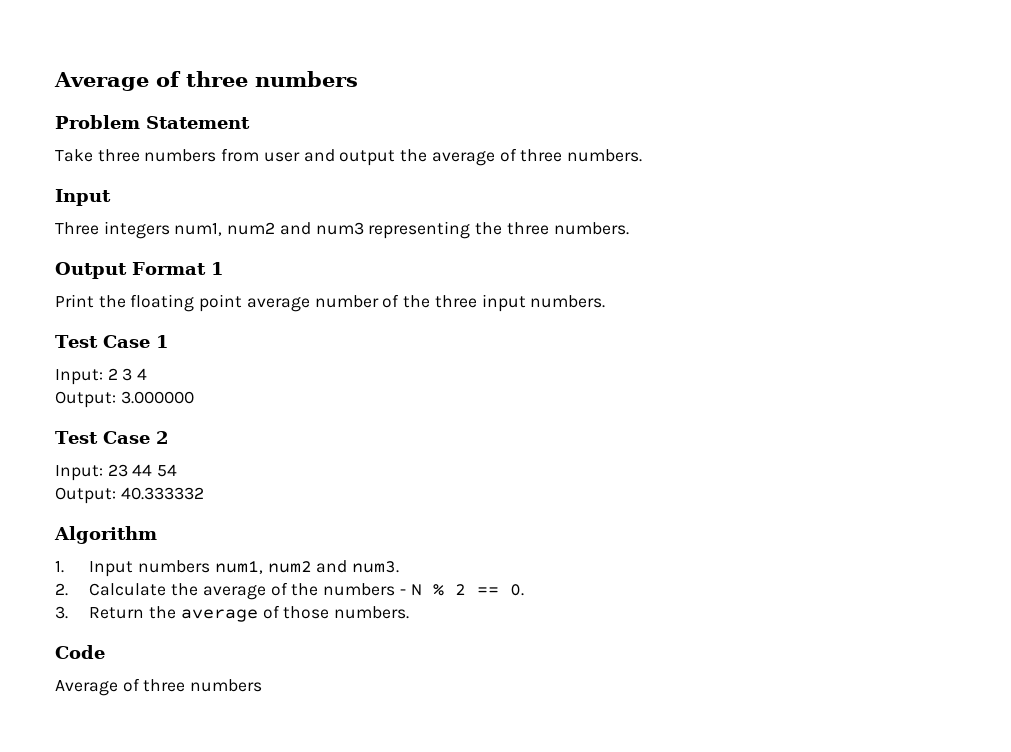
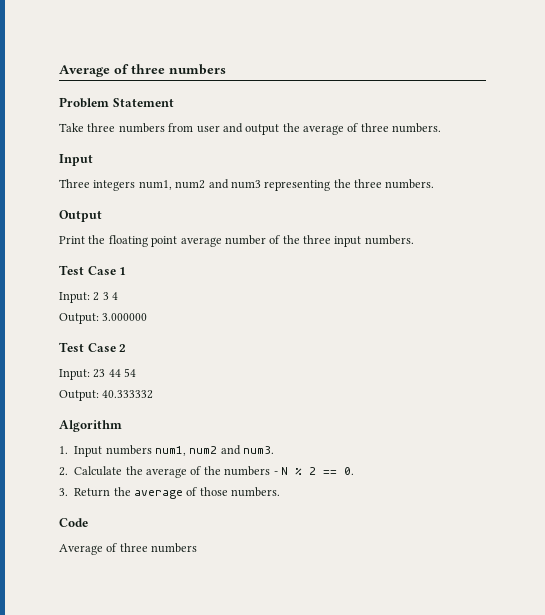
[132,262,224,275] Format 1 -> (102, 216) none

